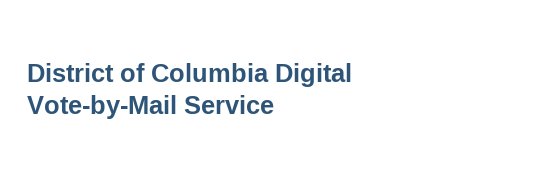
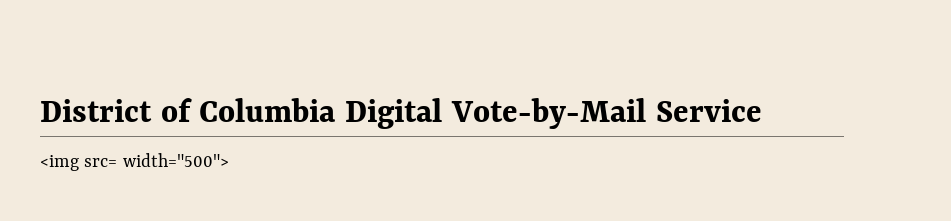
(274, 104) none -> [40,153,229,171] // <img src= width="500">

